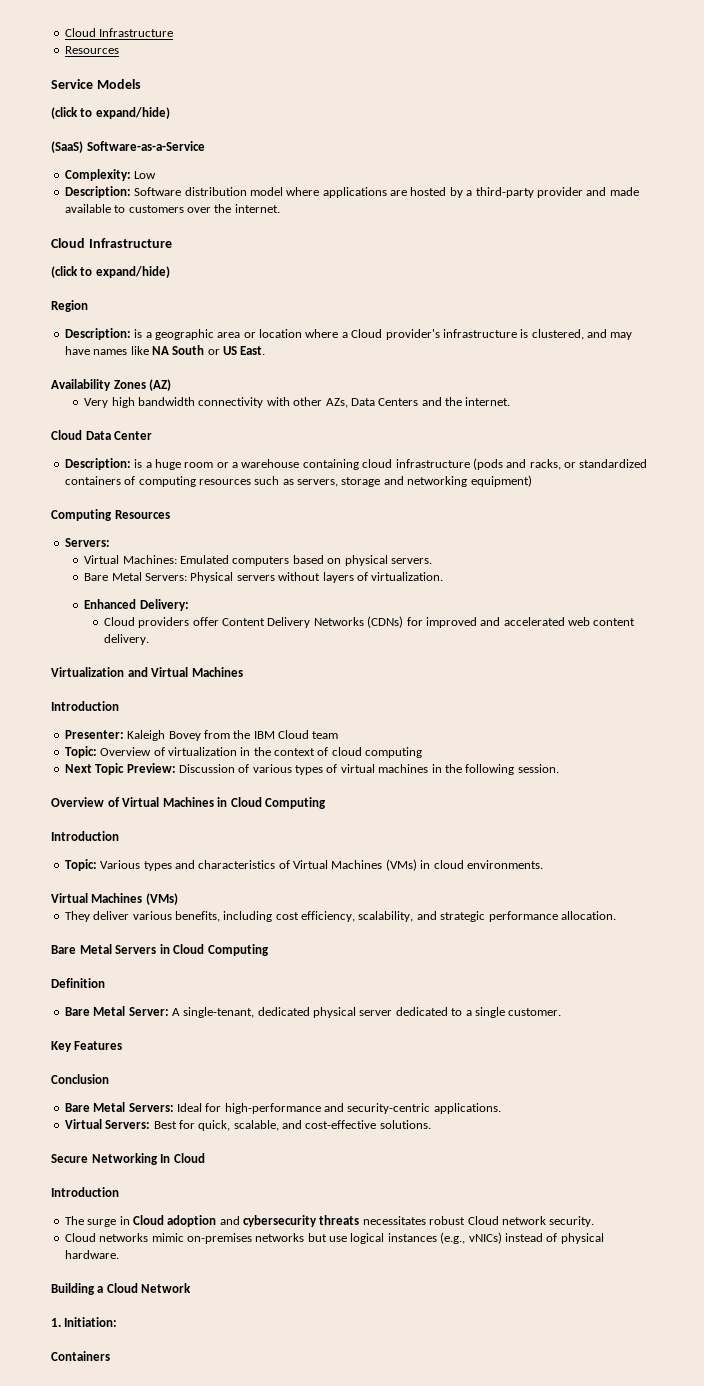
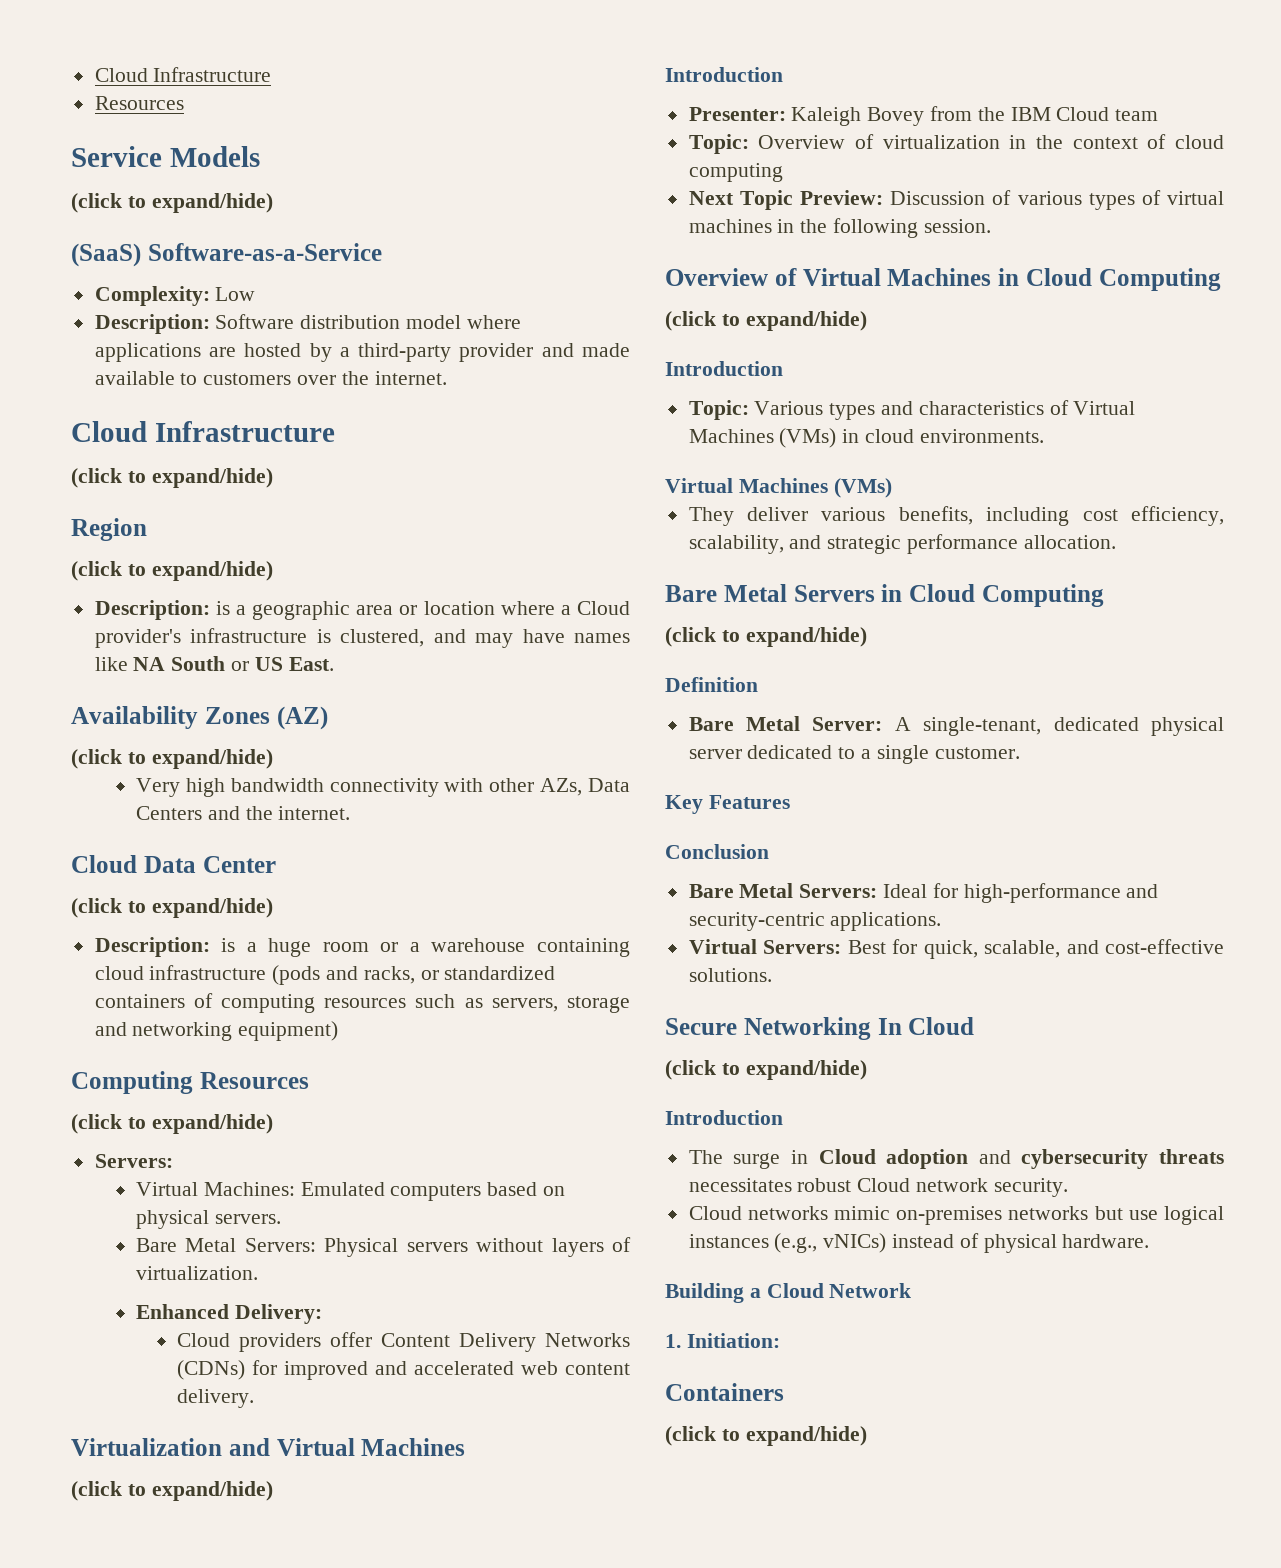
(88, 306) none -> [71,561,273,581] // (click to expand/hide)
(172, 385) none -> [71,749,273,769] // (click to expand/hide)
(153, 435) none -> [71,898,273,918] // (click to expand/hide)
(170, 514) none -> [71,1114,273,1134] // (click to expand/hide)
(243, 672) none -> [71,1481,273,1501] // (click to expand/hide)
(327, 803) none -> [665,311,867,331] // (click to expand/hide)
(269, 950) none -> [665,627,867,647] // (click to expand/hide)
(205, 1158) none -> [665,1060,867,1080] // (click to expand/hide)
(110, 1356) none -> [665,1426,867,1446] // (click to expand/hide)

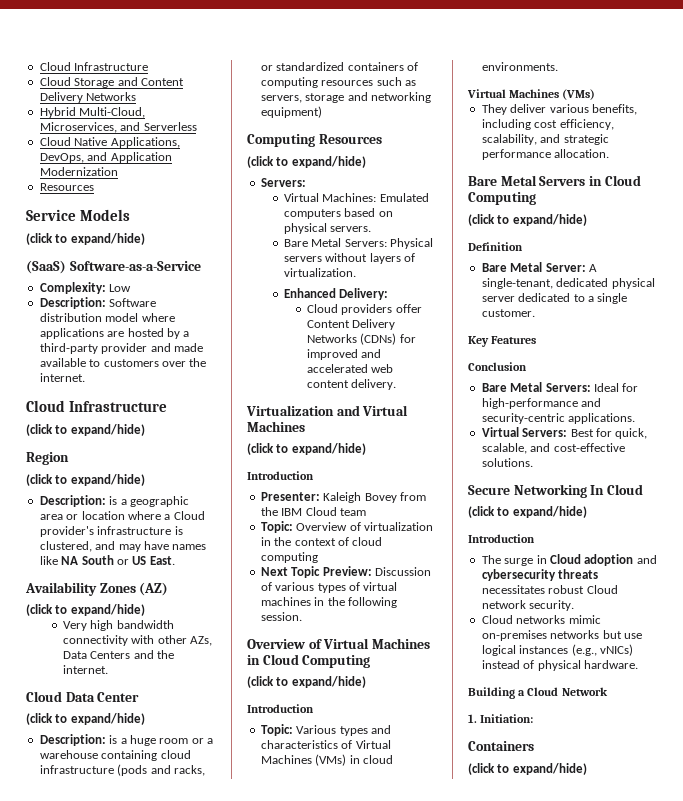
[94,67,272,82] Cloud Infrastructure -> [39,62,149,71] [39,77,184,88] [39,92,137,103] [39,107,146,118] [39,122,197,133] [39,137,180,148] [39,152,172,163] [39,167,118,176] Cloud Infrastructure // Cloud Storage and Content Delivery Networks // Hybrid Multi-Cloud, Microservices, and Serverless // Cloud Native Applications, DevOps, and Application Modernization

